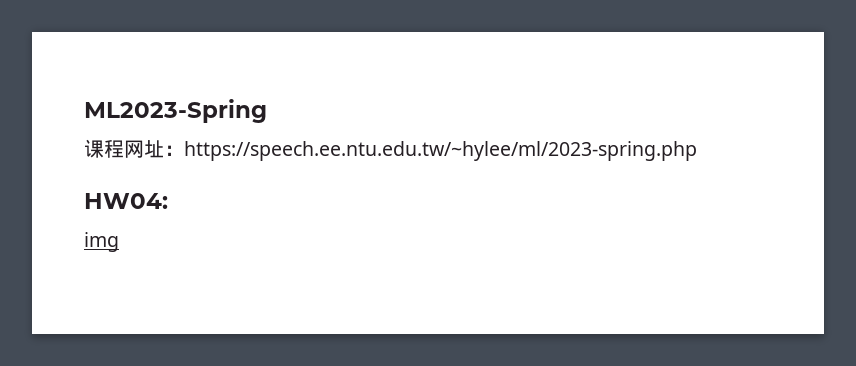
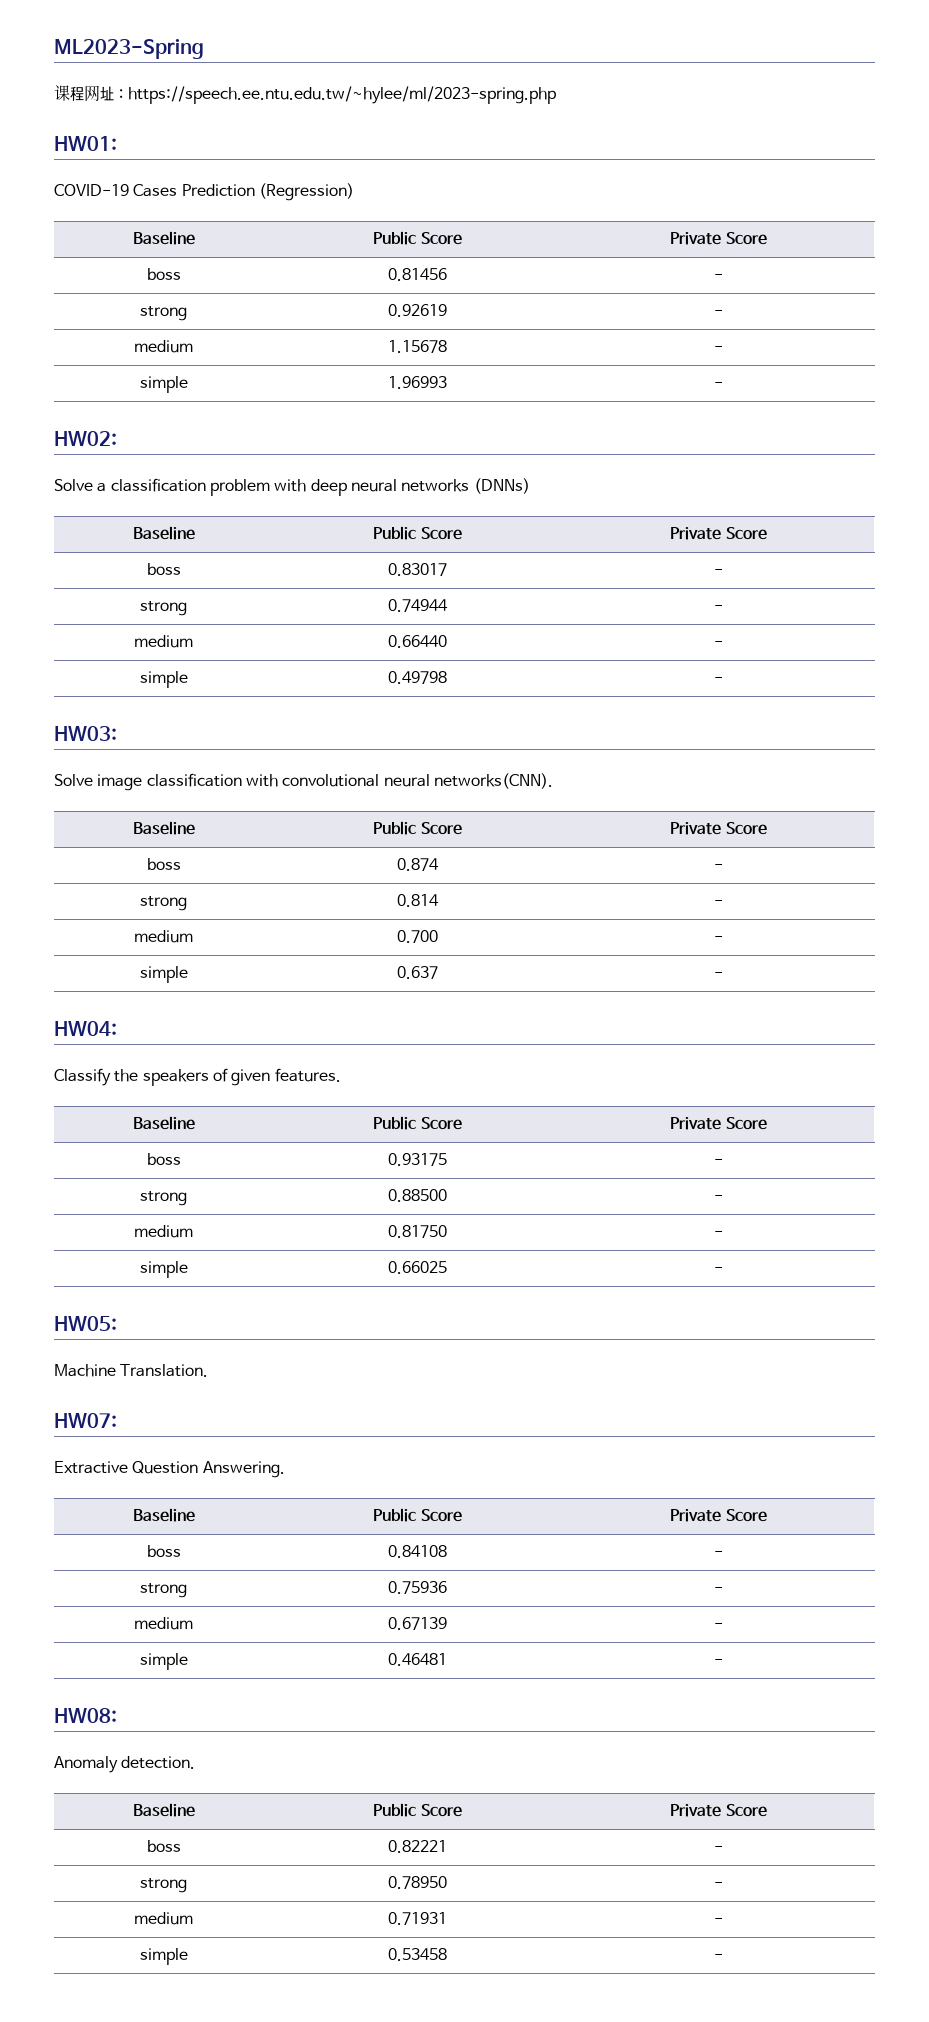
[84,193,168,209] [84,232,119,252] HW04: // img -> [54,136,117,151] [54,183,354,201] [132,231,195,245] [373,231,462,245] [670,232,767,245] [146,268,181,280] [388,268,447,281] [714,274,723,280] [140,306,187,321] [388,304,447,317] [714,310,723,316] [134,340,193,353] [388,340,447,353] [714,346,723,352] [139,376,188,393] [388,376,447,389] [714,382,723,388] [54,431,117,446] [54,478,530,496] [132,526,195,540] [373,526,462,540] [670,527,767,540] [146,563,181,575] [388,563,447,576] [714,569,723,575] [140,601,187,616] [388,599,448,612] [714,605,723,611] [134,635,193,648] [388,635,447,648] [714,641,723,647] [139,671,188,688] [388,671,447,684] [714,677,723,683] [54,726,117,741] [54,773,553,791] [132,821,195,835] [373,821,462,835] [670,822,767,835] [146,858,181,870] [397,858,439,871] [714,864,723,870] [140,896,187,911] [397,894,439,907] [714,900,723,906] [134,930,193,943] [397,930,438,943] [714,936,723,942] [139,966,188,983] [397,966,438,979] [714,972,723,978] [54,1021,117,1036] [54,1068,341,1086] [132,1116,195,1130] [373,1116,462,1130] [670,1117,767,1130] [146,1153,181,1165] [388,1153,447,1166] [714,1159,723,1165] [140,1191,187,1206] [388,1189,447,1202] [714,1195,723,1201] [134,1225,193,1238] [388,1225,447,1238] [714,1231,723,1237] [139,1261,188,1278] [388,1261,447,1274] [714,1267,723,1273] [54,1316,117,1331] [54,1364,209,1377] [54,1413,117,1428] [54,1461,285,1478] [132,1508,195,1522] [373,1508,462,1522] [670,1509,767,1522] [146,1545,181,1557] [388,1545,447,1558] [714,1551,723,1557] [140,1583,187,1598] [388,1581,447,1594] [714,1587,723,1593] [134,1617,193,1630] [388,1617,447,1630] [714,1623,723,1629] [139,1653,188,1670] [388,1653,447,1666] [714,1659,723,1665] [54,1708,117,1723] [54,1756,196,1773] [132,1803,195,1817] [373,1803,462,1817] [670,1804,767,1817] [146,1840,181,1852] [388,1840,447,1853] [714,1846,723,1852] [140,1878,187,1893] [388,1876,447,1889] [714,1882,723,1888] [134,1912,193,1925] [388,1912,447,1925] [714,1918,723,1924] [139,1948,188,1965] [388,1948,447,1961] [714,1954,723,1960] HW01: // COVID-19 Cases Prediction (Regression) // Baseline | Public Score | Private Score // boss | 0.81456 | - // strong | 0.92619 | - // medium | 1.15678 | - // simple | 1.96993 | - // HW02: // Solve a classification problem with deep neural networks (DNNs) // Baseline | Public Score | Private Score // boss | 0.83017 | - // strong | 0.74944 | - // medium | 0.66440 | - // simple | 0.49798 | - // HW03: // Solve image classification with convolutional neural networks(CNN). // Baseline | Public Score | Private Score // boss | 0.874 | - // strong | 0.814 | - // medium | 0.700 | - // simple | 0.637 | - // HW04: // Classify the speakers of given features. // Baseline | Public Score | Private Score // boss | 0.93175 | - // strong | 0.88500 | - // medium | 0.81750 | - // simple | 0.66025 | - // HW05: // Machine Translation. // HW07: // Extractive Question Answering. // Baseline | Public Score | Private Score // boss | 0.84108 | - // strong | 0.75936 | - // medium | 0.67139 | - // simple | 0.46481 | - // HW08: // Anomaly detection. // Baseline | Public Score | Private Score // boss | 0.82221 | - // strong | 0.78950 | - // medium | 0.71931 | - // simple | 0.53458 | -

